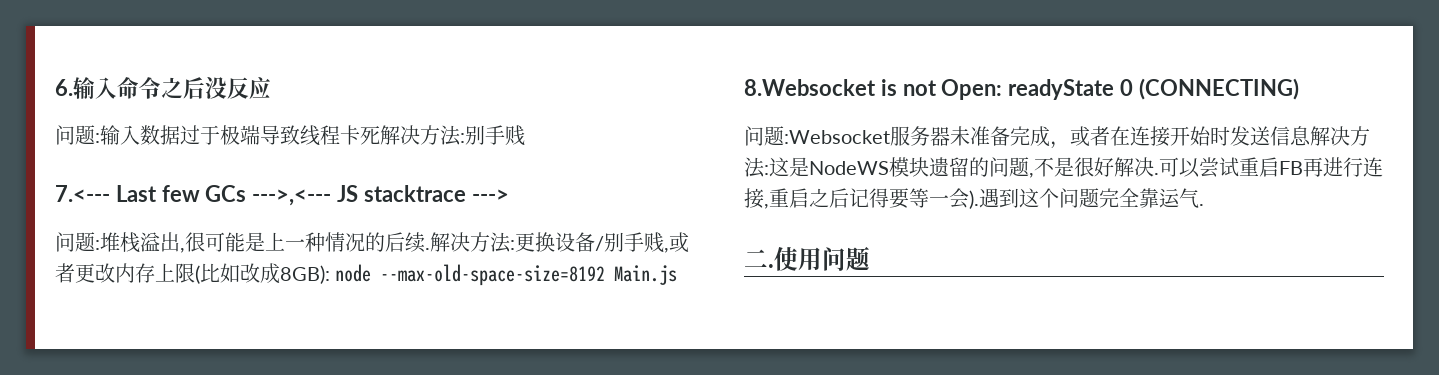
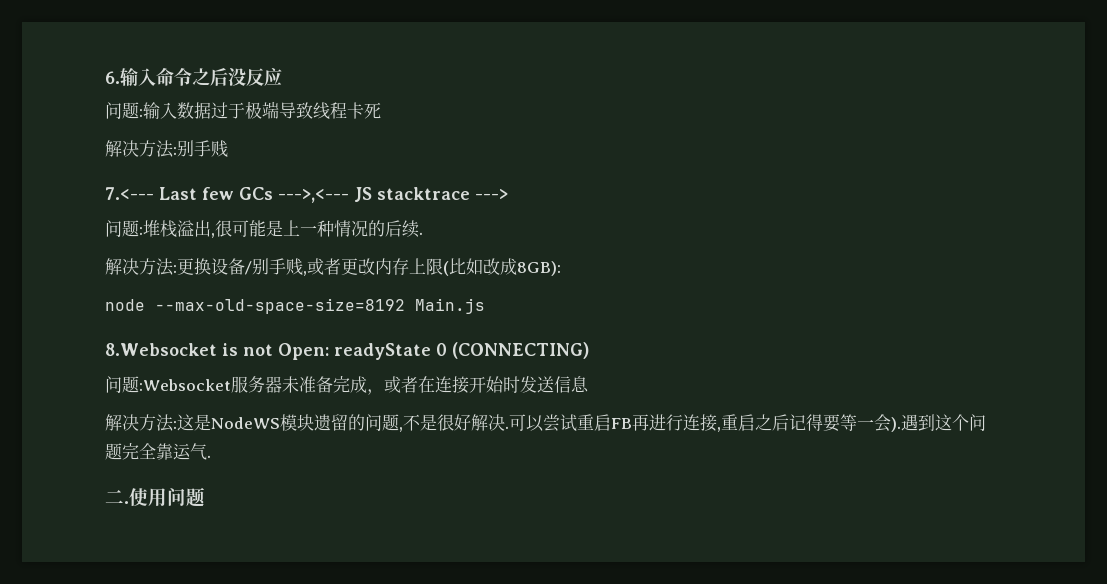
(380, 135) none -> (381, 110) //
(430, 249) none -> (423, 233) //
(330, 274) none -> (561, 268) //
(1311, 136) none -> (589, 384) //

